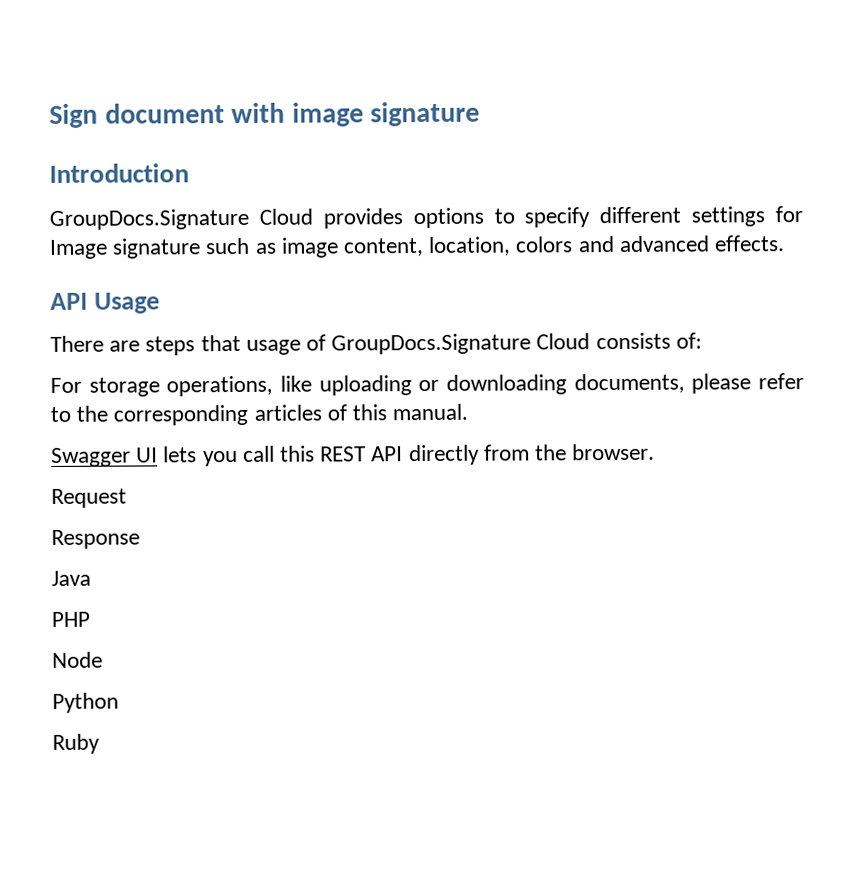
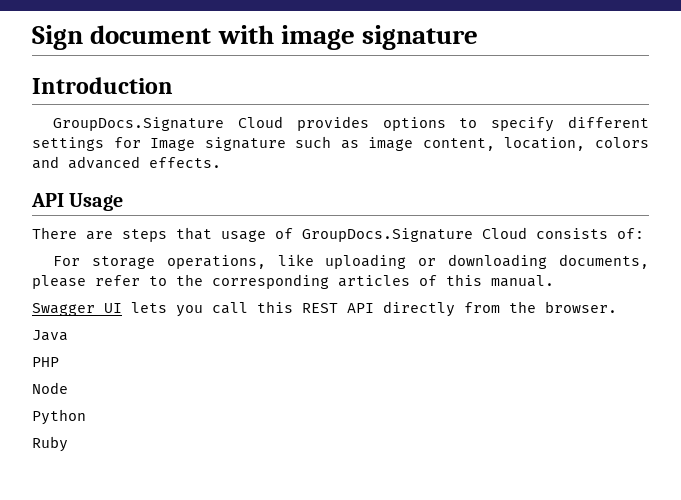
[51,488,127,508] [51,529,140,549] // Request // Response -> (617, 307) none

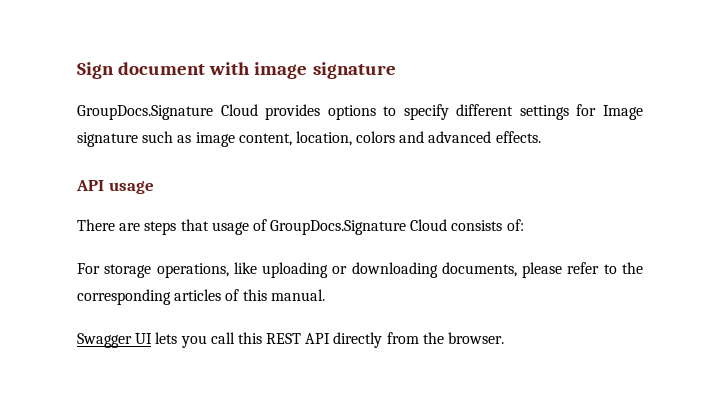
[32,77,173,94] // Introduction -> (396, 70) none
[69,193,124,211] Usage -> [108,181,154,194] usage
[32,330,68,341] [32,357,59,367] [32,382,68,394] [32,409,86,425] [32,436,68,452] // Java // PHP // Node // Python // Ruby -> (505, 338) none

